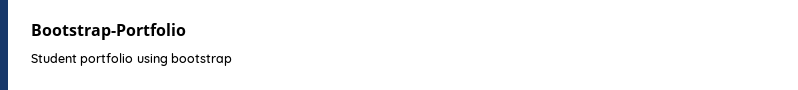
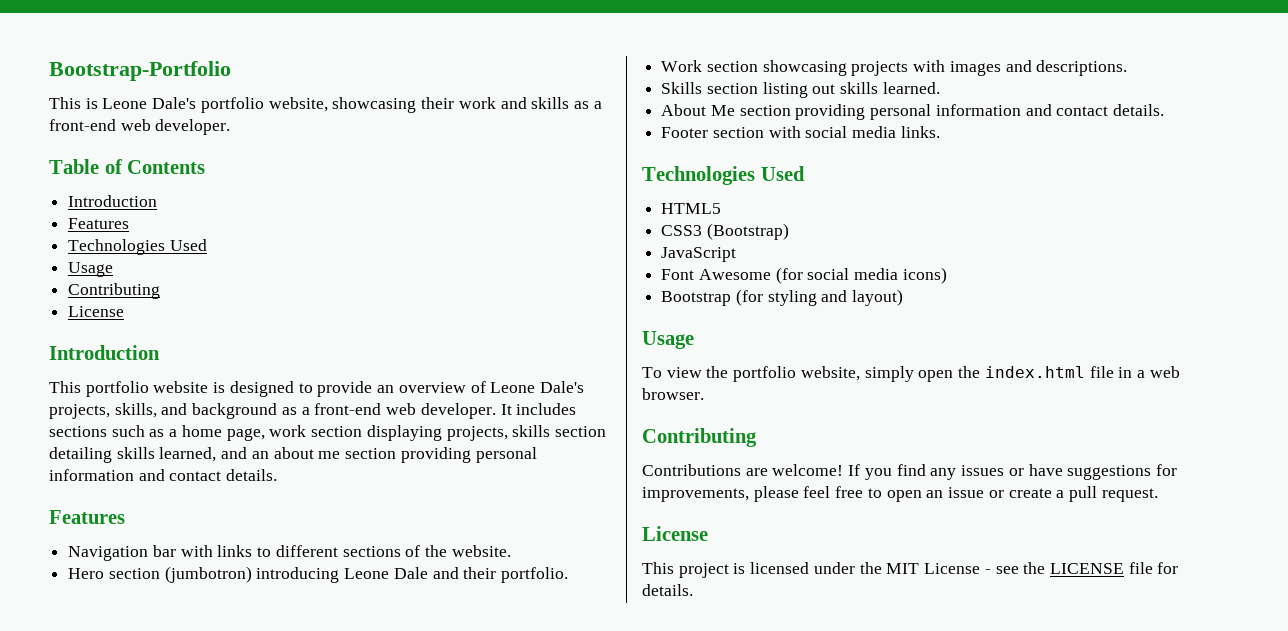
[31,53,233,66] Student portfolio using bootstrap -> [49,97,602,113] [49,119,231,135] [49,159,206,174] [68,195,158,207] [68,218,130,229] [68,239,207,255] [68,262,114,277] [68,283,161,299] [68,306,125,317] [49,345,160,360] [49,381,584,397] [49,403,577,419] [49,425,606,441] [49,447,537,463] [49,469,278,481] [49,510,125,524] [68,545,511,561] [68,566,569,583] [661,60,1128,76] [661,82,940,98] [661,104,1165,120] [661,126,940,138] [642,166,805,185] [661,203,722,214] [661,223,789,240] [661,247,737,262] [661,267,947,284] [661,289,904,306] [642,331,694,349] [642,366,1180,382] [642,388,704,400] [642,428,757,447] [642,464,1177,480] [642,486,1158,502] [642,526,708,541] [642,562,1179,578] [642,584,693,596] This is Leone Dale's portfolio website, showcasing their work and skills as a front-end web developer. // Table of Contents // Introduction // Features // Technologies Used // Usage // Contributing // License // Introduction // This portfolio website is designed to provide an overview of Leone Dale's projects, skills, and background as a front-end web developer. It includes sections such as a home page, work section displaying projects, skills section detailing skills learned, and an about me section providing personal information and contact details. // Features // Navigation bar with links to different sections of the website. // Hero section (jumbotron) introducing Leone Dale and their portfolio. // Work section showcasing projects with images and descriptions. // Skills section listing out skills learned. // About Me section providing personal information and contact details. // Footer section with social media links. // Technologies Used // HTML5 // CSS3 (Bootstrap) // JavaScript // Font Awesome (for social media icons) // Bootstrap (for styling and layout) // Usage // To view the portfolio website, simply open the index.html file in a web browser. // Contributing // Contributions are welcome! If you find any issues or have suggestions for improvements, please feel free to open an issue or create a pull request. // License // This project is licensed under the MIT License - see the LICENSE file for details.

